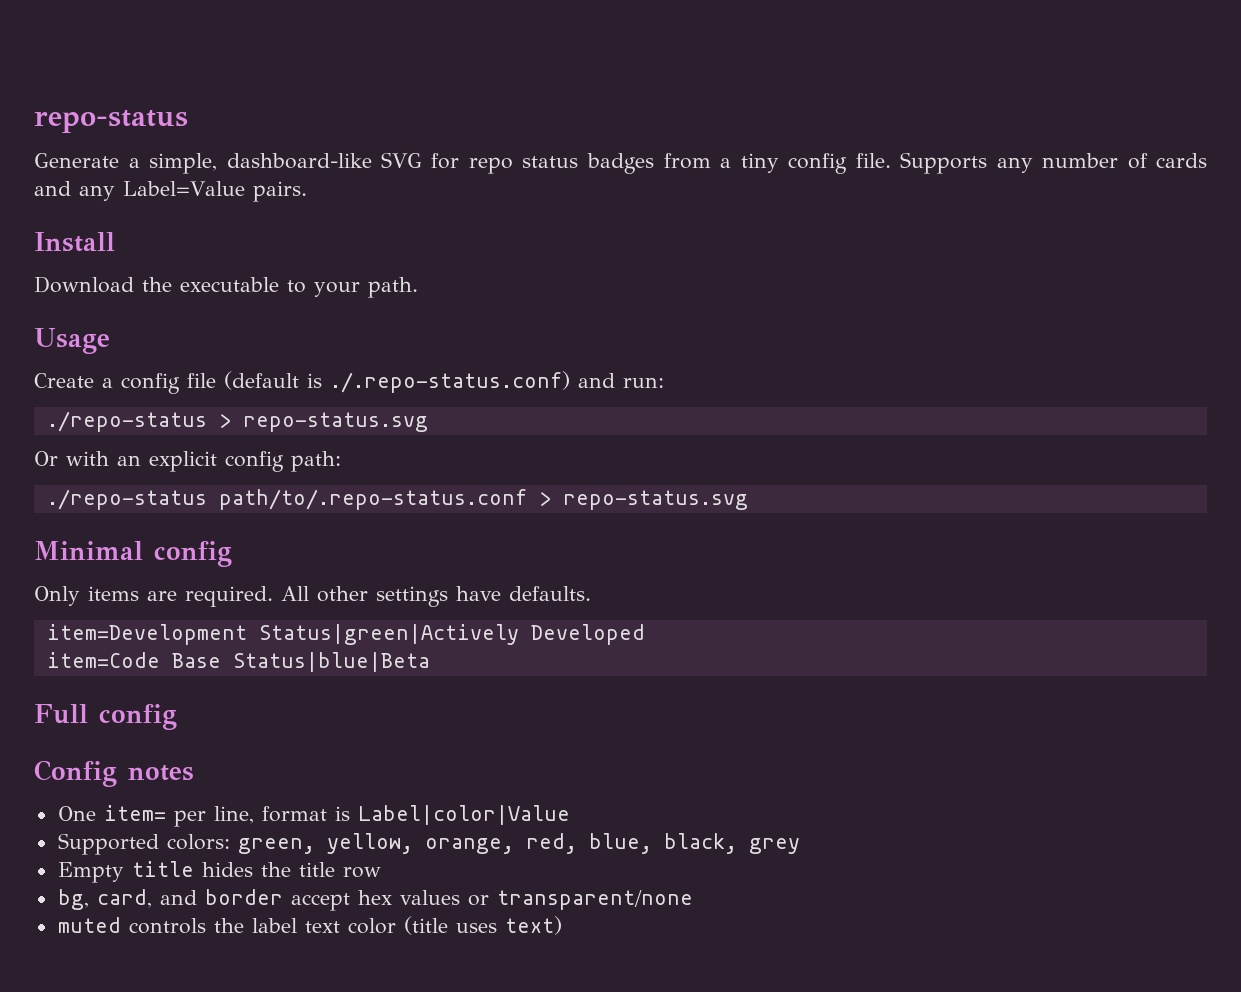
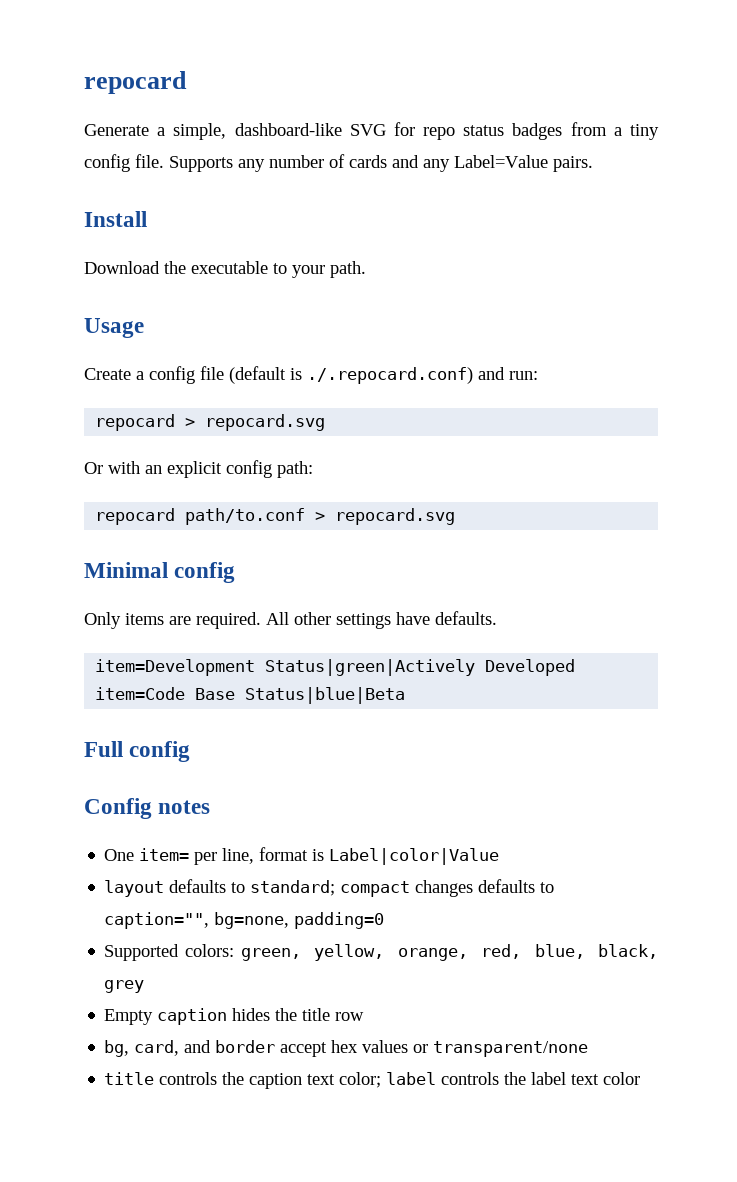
[34,110,188,133] repo-status -> [84,71,187,94] repocard
[330,371,570,393] ./.repo-status.conf) -> [307,367,473,384] ./.repocard.conf)
[46,411,428,432] ./repo-status > repo-status.svg -> [95,414,326,431] repocard > repocard.svg
[46,489,748,510] ./repo-status path/to/.repo-status.conf > repo-status.svg -> [95,508,456,525] repocard path/to.conf > repocard.svg
(570, 815) none -> [104,879,555,897] [104,912,385,929] // layout defaults to standard; compact changes defaults to caption="", bg=none, padding=0
[131,861,194,877] title -> [157,1008,228,1025] caption
[57,917,121,933] muted -> [104,1072,437,1089] title controls the caption text color; label
[403,916,562,935] (title uses text) -> (641, 1078) none

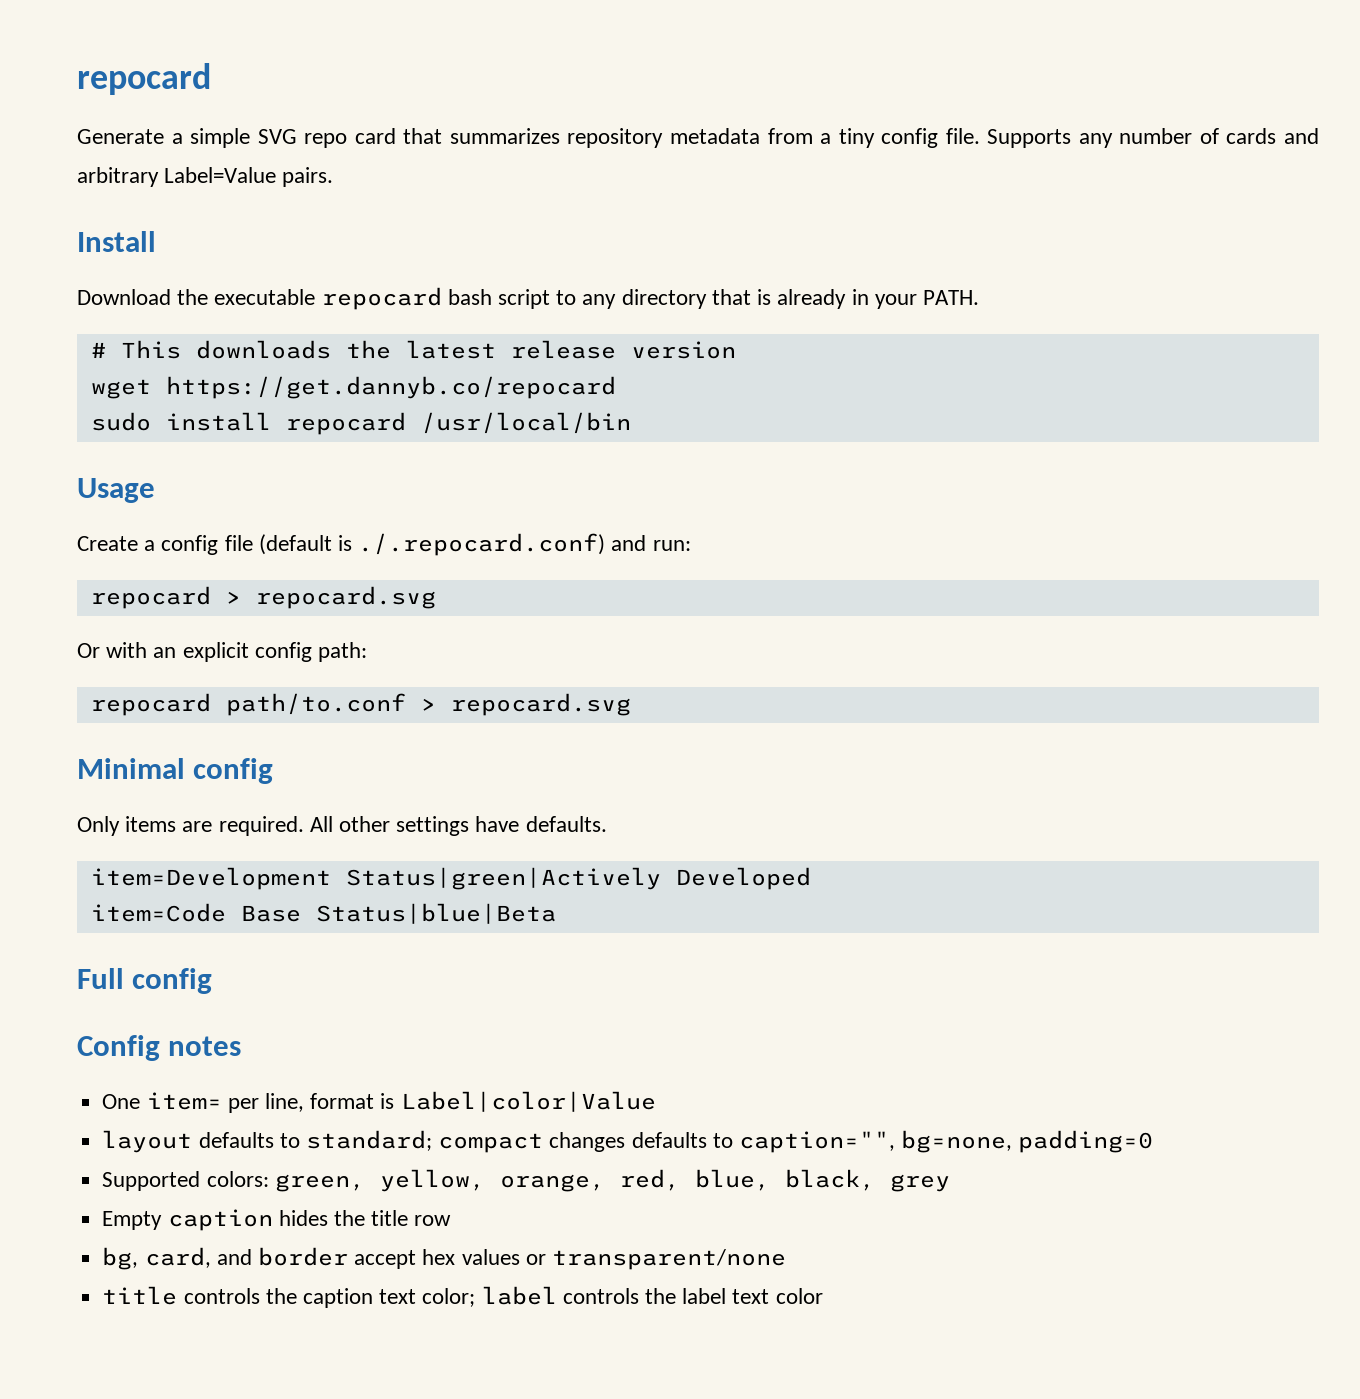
[173,122,563,140] simple, dashboard-like SVG for repo status badges -> [190,128,760,148] simple SVG repo card that summarizes repository metadata
[423,159,450,172] any -> [77,167,159,187] arbitrary
[273,261,366,278] to your path. -> [321,287,979,310] [90,340,736,359] [90,376,616,399] [90,412,631,435] repocard bash script to any directory that is already in your PATH. // # This downloads the latest release version // wget https://get.dannyb.co/repocard // sudo install repocard /usr/local/bin

